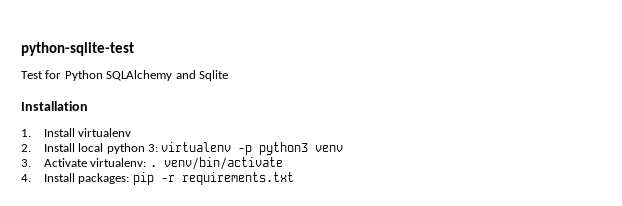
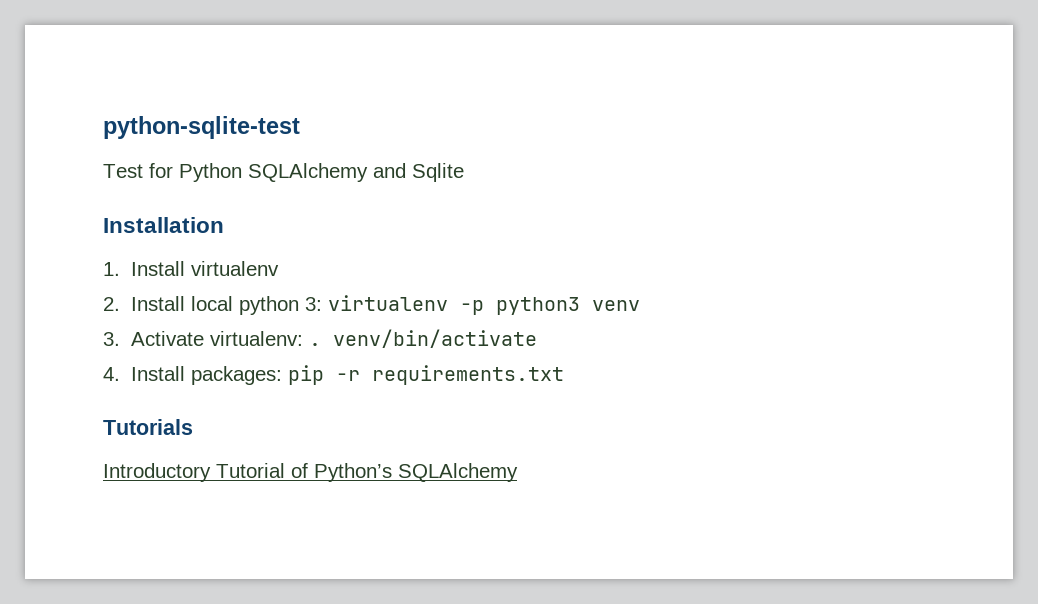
(294, 178) none -> [103,419,193,435] [103,463,518,482] // Tutorials // Introductory Tutorial of Python’s SQLAlchemy

